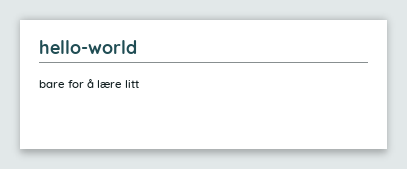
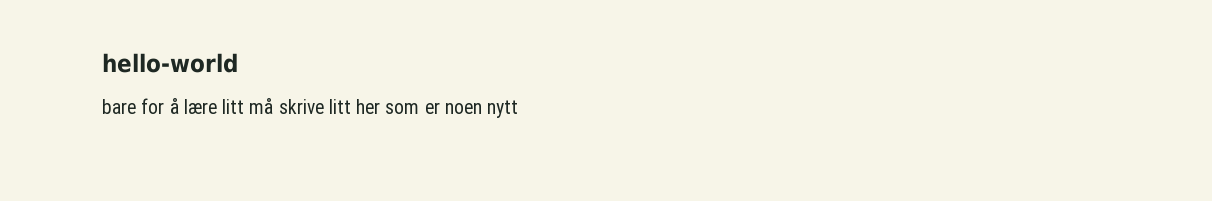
(140, 84) none -> [249,98,519,118] må skrive litt her som er noen nytt

